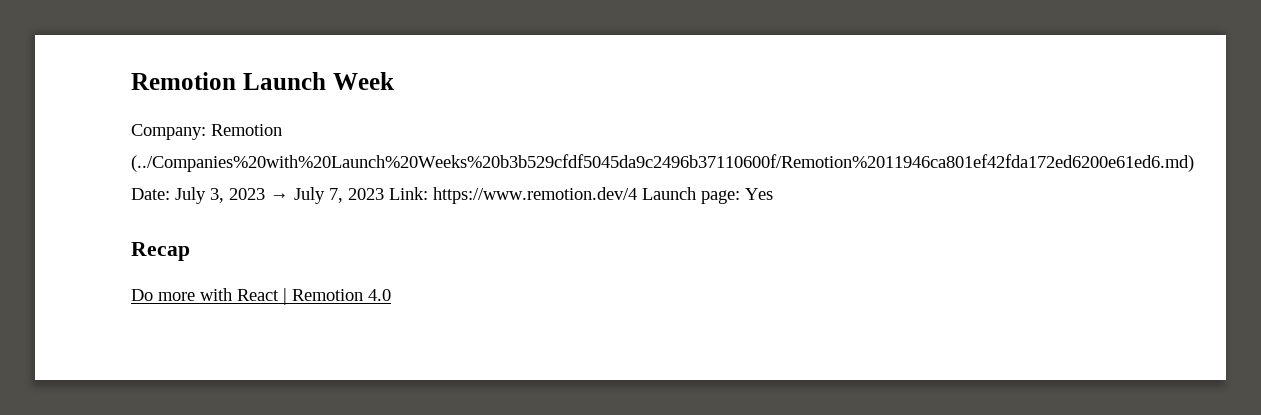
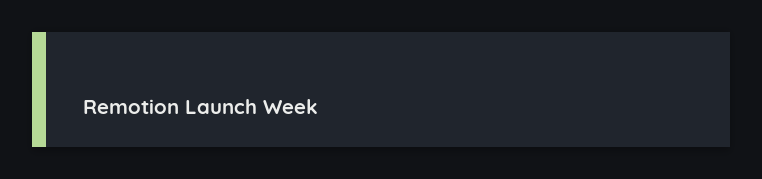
[131,124,282,140] [131,154,1194,172] [131,187,773,204] [131,242,190,261] [131,288,391,305] // Company: Remotion (../Companies%20with%20Launch%20Weeks%20b3b529cfdf5045da9c2496b37110600f/Remotion%2011946ca801ef42fda172ed6200e61ed6.md) Date: July 3, 2023 → July 7, 2023 Link: https://www.remotion.dev/4 Launch page: Yes // Recap // Do more with React | Remotion 4.0 -> (318, 106) none

